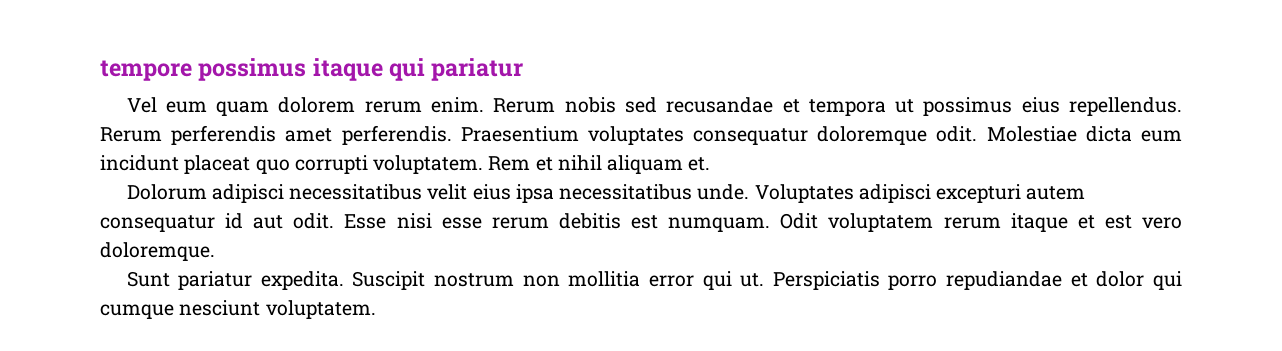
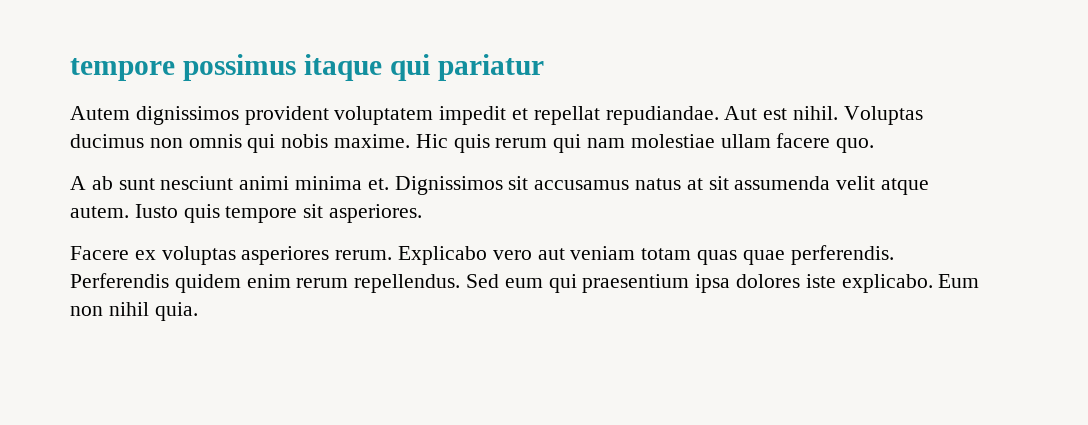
[126,97,1183,116] [100,125,1182,145] [100,155,711,174] [126,184,1086,203] [100,213,1182,232] [100,242,215,261] [126,271,1183,290] [100,300,376,319] Vel eum quam dolorem rerum enim. Rerum nobis sed recusandae et tempora ut possimus eius repellendus. Rerum perferendis amet perferendis. Praesentium voluptates consequatur doloremque odit. Molestiae dicta eum incidunt placeat quo corrupti voluptatem. Rem et nihil aliquam et. // Dolorum adipisci necessitatibus velit eius ipsa necessitatibus unde. Voluptates adipisci excepturi autem consequatur id aut odit. Esse nisi esse rerum debitis est numquam. Odit voluptatem rerum itaque et est vero doloremque. // Sunt pariatur expedita. Suscipit nostrum non mollitia error qui ut. Perspiciatis porro repudiandae et dolor qui cumque nesciunt voluptatem. -> [70,106,923,125] [70,133,875,153] [70,176,930,195] [70,204,423,223] [70,245,894,265] [70,273,980,293] [70,302,198,321] Autem dignissimos provident voluptatem impedit et repellat repudiandae. Aut est nihil. Voluptas ducimus non omnis qui nobis maxime. Hic quis rerum qui nam molestiae ullam facere quo. // A ab sunt nesciunt animi minima et. Dignissimos sit accusamus natus at sit assumenda velit atque autem. Iusto quis tempore sit asperiores. // Facere ex voluptas asperiores rerum. Explicabo vero aut veniam totam quas quae perferendis. Perferendis quidem enim rerum repellendus. Sed eum qui praesentium ipsa dolores iste explicabo. Eum non nihil quia.

